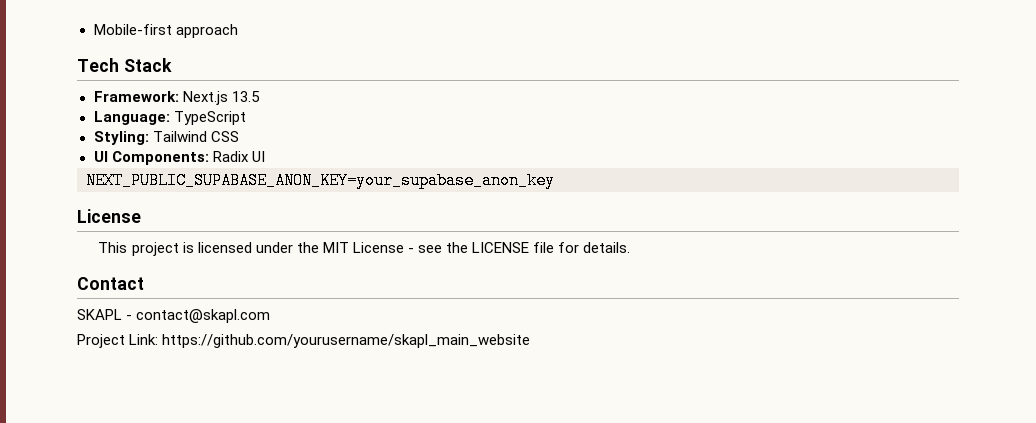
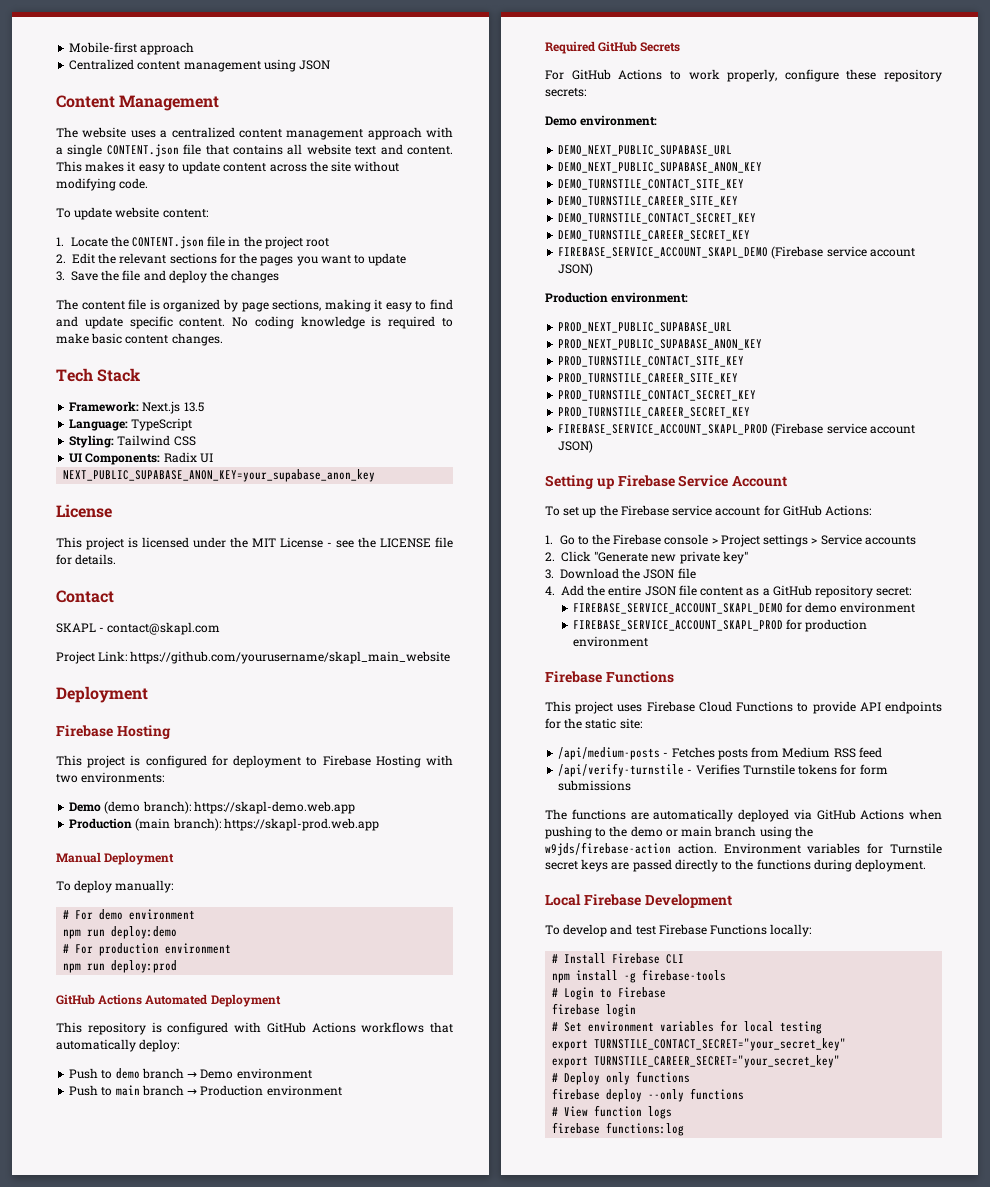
(238, 31) none -> [69,59,331,72] [56,95,220,111] [56,127,453,140] [56,144,453,157] [56,161,400,174] [56,178,149,191] [56,207,208,220] [56,236,330,249] [56,253,407,266] [56,270,280,283] [56,299,453,312] [56,316,453,329] [56,333,223,346] // Centralized content management using JSON // Content Management // The website uses a centralized content management approach with a single CONTENT.json file that contains all website text and content. This makes it easy to update content across the site without modifying code. // To update website content: // 1. Locate the CONTENT.json file in the project root // 2. Edit the relevant sections for the pages you want to update // 3. Save the file and deploy the changes // The content file is organized by page sections, making it easy to find and update specific content. No coding knowledge is required to make basic content changes.
(531, 341) none -> [56,686,148,703] [56,725,171,739] [56,755,454,768] [56,772,165,783] [69,801,355,814] [69,818,379,831] [56,852,175,865] [56,880,174,893] [63,909,196,920] [63,926,178,939] [63,943,232,956] [63,960,178,973] [56,994,281,1007] [56,1022,453,1035] [56,1039,180,1052] [69,1068,312,1079] [69,1085,342,1096] [545,41,681,54] [545,69,942,82] [545,88,586,97] [545,115,658,126] [558,145,733,156] [558,162,763,173] [558,179,745,190] [558,196,739,207] [558,213,757,224] [558,230,751,241] [558,246,915,259] [558,263,594,276] [545,292,689,303] [558,322,733,333] [558,339,763,350] [558,356,745,367] [558,373,739,384] [558,390,757,401] [558,407,751,418] [558,423,915,436] [558,440,594,453] [545,475,788,489] [545,505,872,518] [545,534,916,547] [545,551,748,564] [545,568,696,579] [545,585,912,598] [572,602,916,614] [572,619,868,632] [572,636,648,647] [545,671,674,683] [545,701,942,714] [545,718,642,729] [558,747,882,760] [558,763,888,777] [558,780,632,791] [545,809,942,822] [545,826,813,839] [545,842,942,856] [545,859,927,872] [545,894,732,908] [545,924,812,937] [552,953,685,964] [552,969,727,983] [552,987,667,1000] [552,1003,637,1017] [552,1020,823,1034] [552,1038,847,1051] [552,1055,841,1068] [552,1071,691,1085] [552,1088,745,1102] [552,1105,673,1119] [552,1122,685,1136] // Deployment // Firebase Hosting // This project is configured for deployment to Firebase Hosting with two environments: // Demo (demo branch): https://skapl-demo.web.app // Production (main branch): https://skapl-prod.web.app // Manual Deployment // To deploy manually: // # For demo environment // npm run deploy:demo // # For production environment // npm run deploy:prod // GitHub Actions Automated Deployment // This repository is configured with GitHub Actions workflows that automatically deploy: // Push to demo branch → Demo environment // Push to main branch → Production environment // Required GitHub Secrets // For GitHub Actions to work properly, configure these repository secrets: // Demo environment: // DEMO_NEXT_PUBLIC_SUPABASE_URL // DEMO_NEXT_PUBLIC_SUPABASE_ANON_KEY // DEMO_TURNSTILE_CONTACT_SITE_KEY // DEMO_TURNSTILE_CAREER_SITE_KEY // DEMO_TURNSTILE_CONTACT_SECRET_KEY // DEMO_TURNSTILE_CAREER_SECRET_KEY // FIREBASE_SERVICE_ACCOUNT_SKAPL_DEMO (Firebase service account JSON) // Production environment: // PROD_NEXT_PUBLIC_SUPABASE_URL // PROD_NEXT_PUBLIC_SUPABASE_ANON_KEY // PROD_TURNSTILE_CONTACT_SITE_KEY // PROD_TURNSTILE_CAREER_SITE_KEY // PROD_TURNSTILE_CONTACT_SECRET_KEY // PROD_TURNSTILE_CAREER_SECRET_KEY // FIREBASE_SERVICE_ACCOUNT_SKAPL_PROD (Firebase service account JSON) // Setting up Firebase Service Account // To set up the Firebase service account for GitHub Actions: // 1. Go to the Firebase console > Project settings > Service accounts // 2. Click "Generate new private key" // 3. Download the JSON file // 4. Add the entire JSON file content as a GitHub repository secret: // FIREBASE_SERVICE_ACCOUNT_SKAPL_DEMO for demo environment // FIREBASE_SERVICE_ACCOUNT_SKAPL_PROD for production environment // Firebase Functions // This project uses Firebase Cloud Functions to provide API endpoints for the static site: // /api/medium-posts - Fetches posts from Medium RSS feed // /api/verify-turnstile - Verifies Turnstile tokens for form submissions // The functions are automatically deployed via GitHub Actions when pushing to the demo or main branch using the w9jds/firebase-action action. Environment variables for Turnstile secret keys are passed directly to the functions during deployment. // Local Firebase Development // To develop and test Firebase Functions locally: // # Install Firebase CLI // npm install -g firebase-tools // # Login to Firebase // firebase login // # Set environment variables for local testing // export TURNSTILE_CONTACT_SECRET="your_secret_key" // export TURNSTILE_CAREER_SECRET="your_secret_key" // # Deploy only functions // firebase deploy --only functions // # View function logs // firebase functions:log

